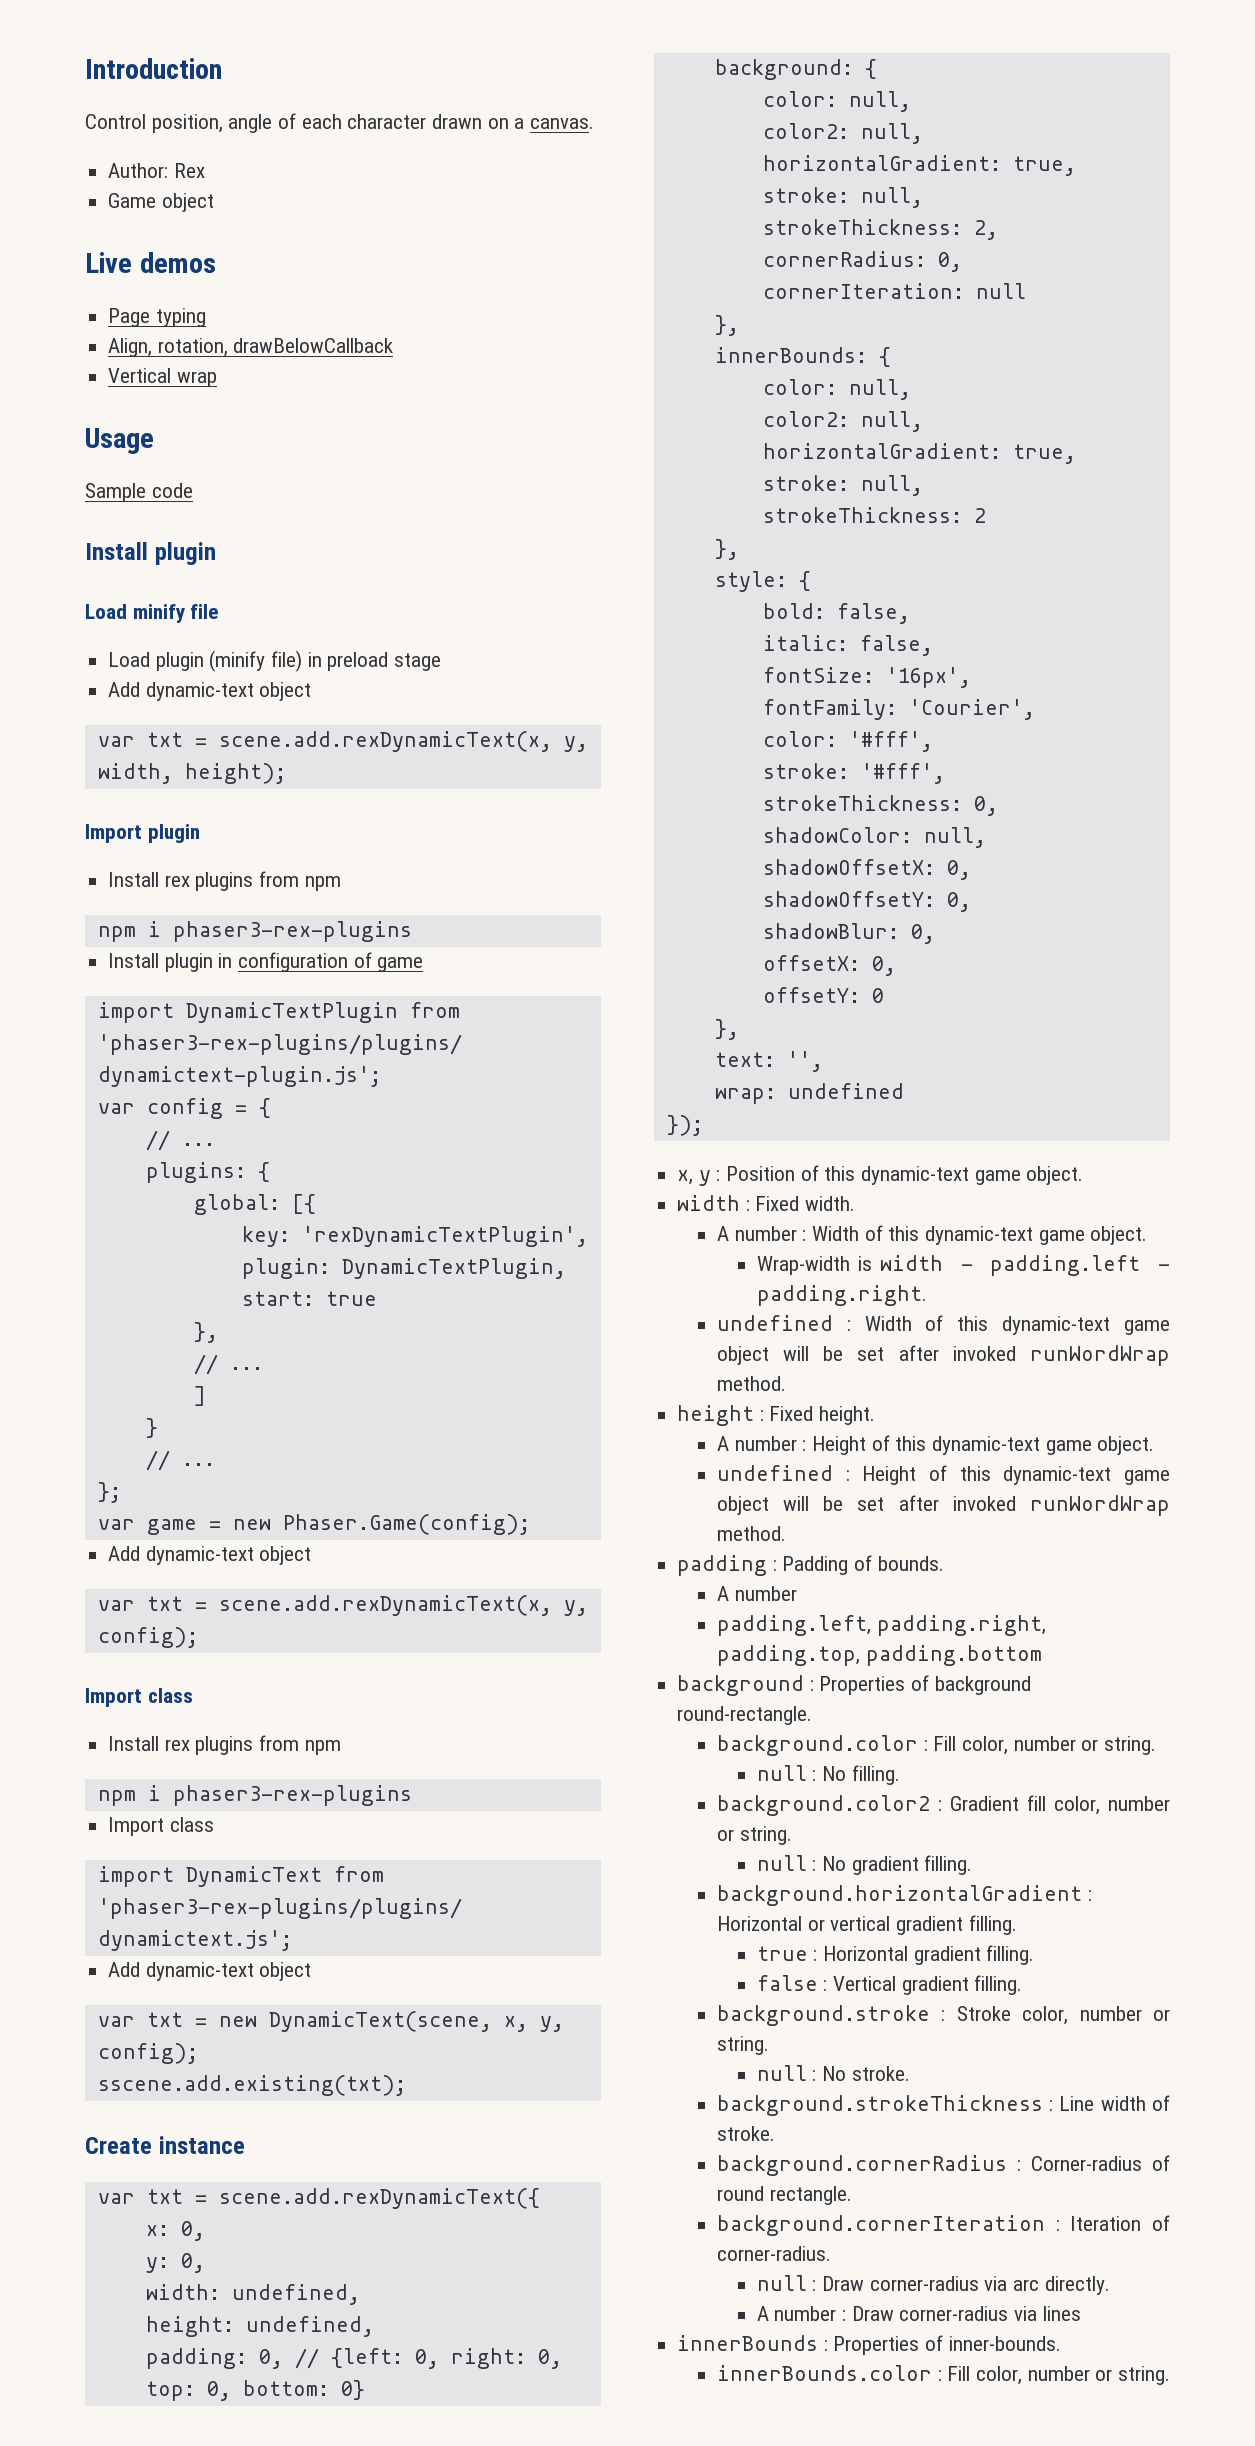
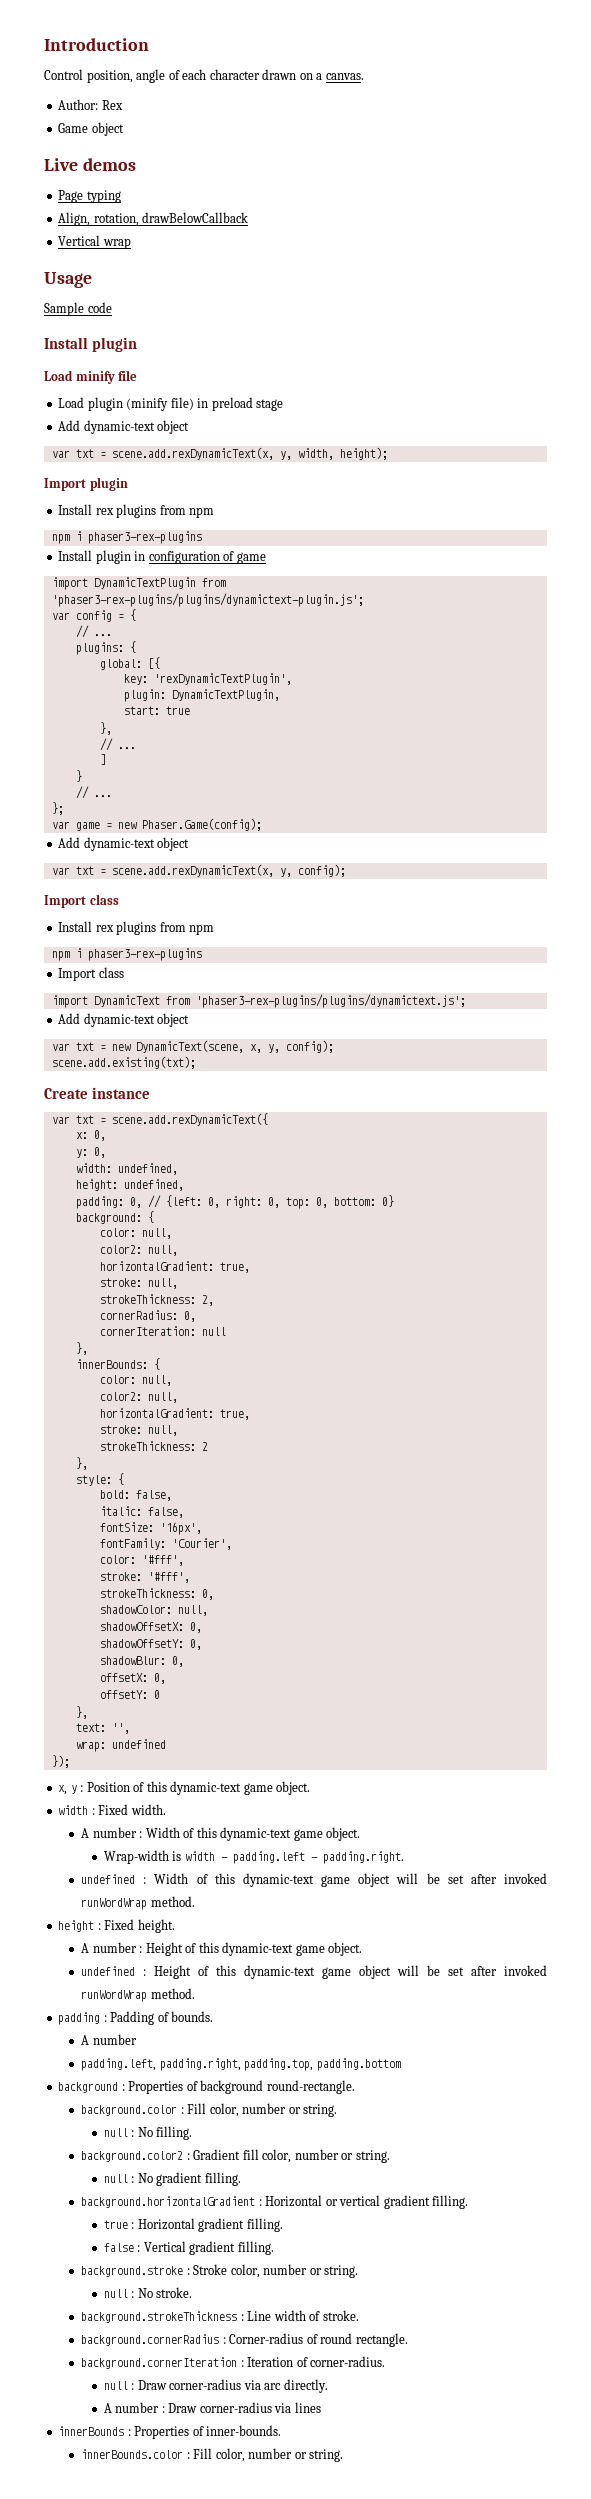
[97,2075,406,2096] sscene.add.existing(txt); -> [51,1056,196,1069] scene.add.existing(txt);

